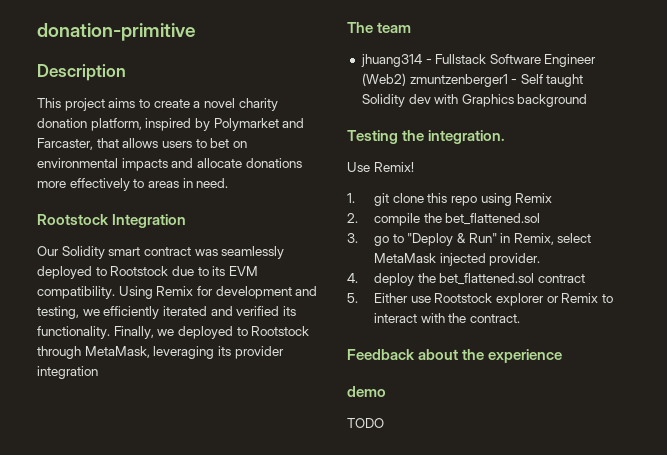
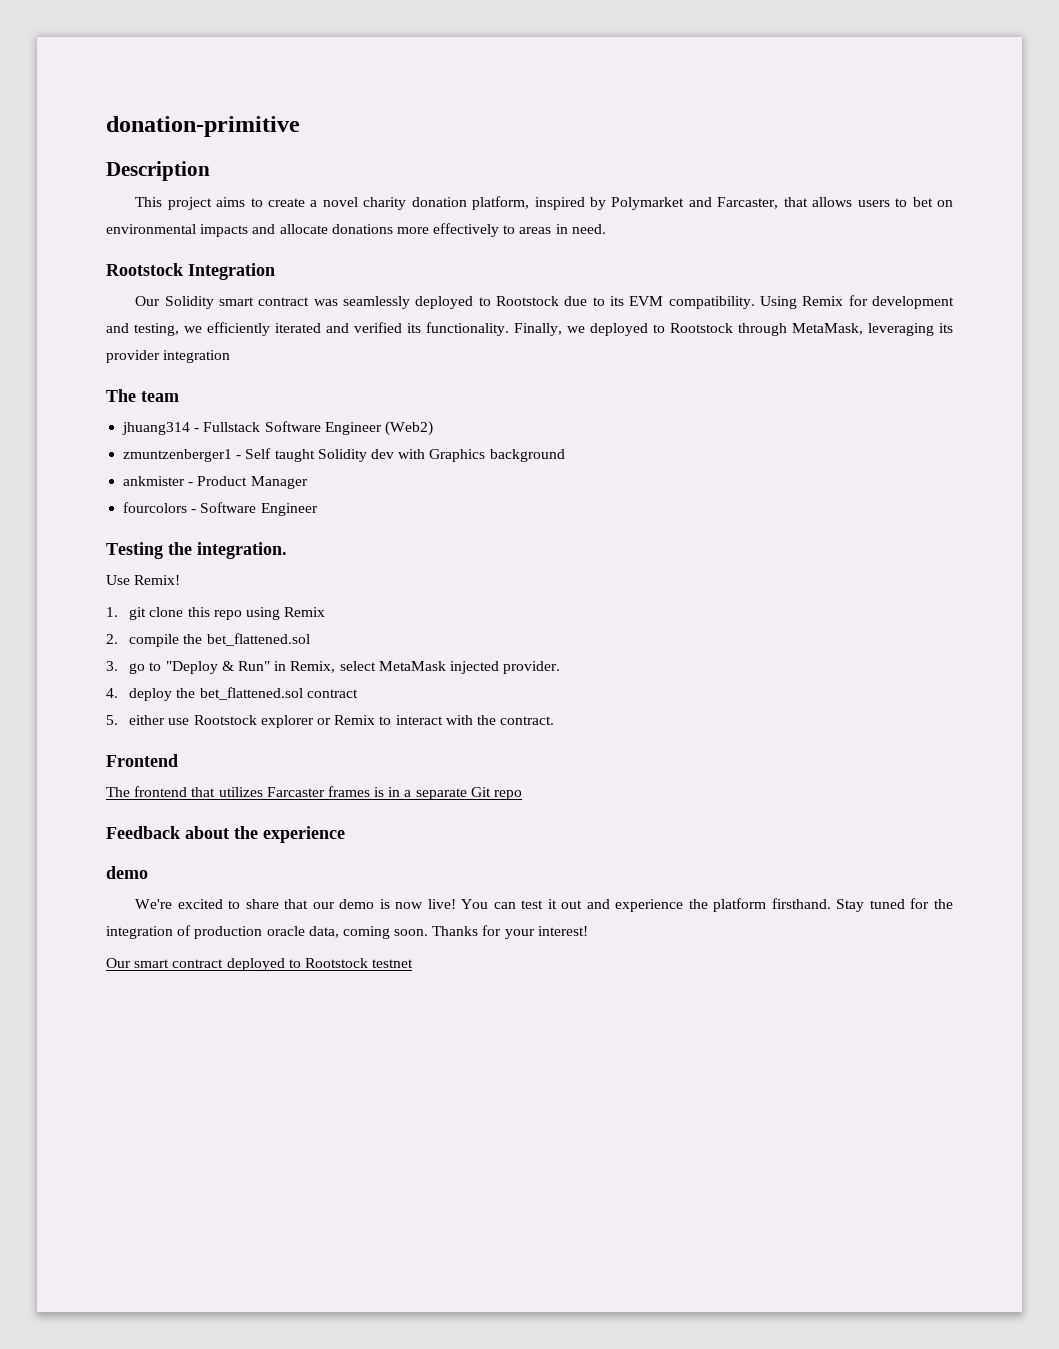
(406, 79) none -> (433, 428) //
(588, 100) none -> [123,476,308,489] [123,502,318,516] // ankmister - Product Manager // fourcolors - Software Engineer
[373,293,408,303] Either -> [129,715,166,725] either
(520, 318) none -> [106,754,178,767] [106,786,523,800] // Frontend // The frontend that utilizes Farcaster frames is in a separate Git repo
[347,418,384,428] TODO -> [135,898,953,912] [106,925,588,939] [106,958,414,971] We're excited to share that our demo is now live! You can test it out and experience the platform firsthand. Stay tuned for the integration of production oracle data, coming soon. Thanks for your interest! // Our smart contract deployed to Rootstock testnet

